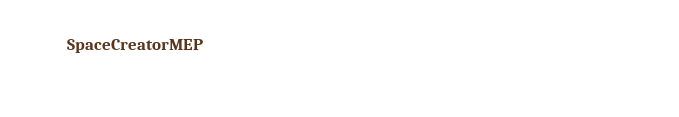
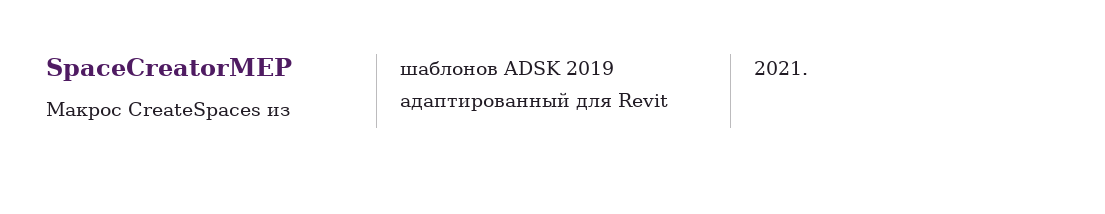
(203, 46) none -> [46,102,290,120] [400,61,614,75] [400,92,668,111] [754,61,808,75] // Макрос CreateSpaces из шаблонов ADSK 2019 адаптированный для Revit 2021.

